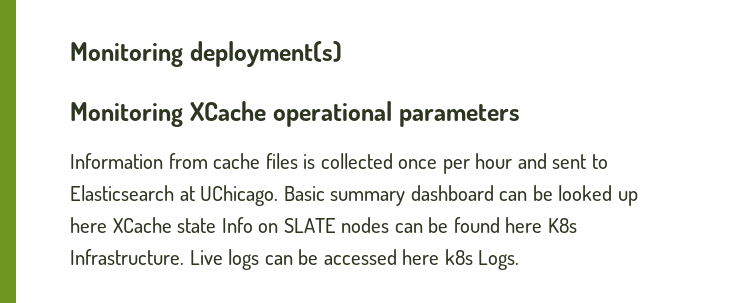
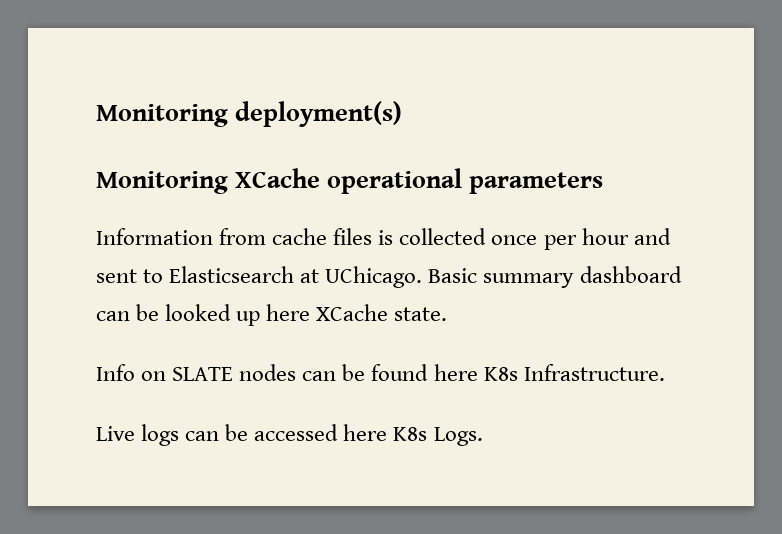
[177,218,217,233] state -> [394,307,448,321] state. //
(184, 257) none -> (665, 372) //
[444,249,473,265] k8s -> [393,427,428,441] K8s

